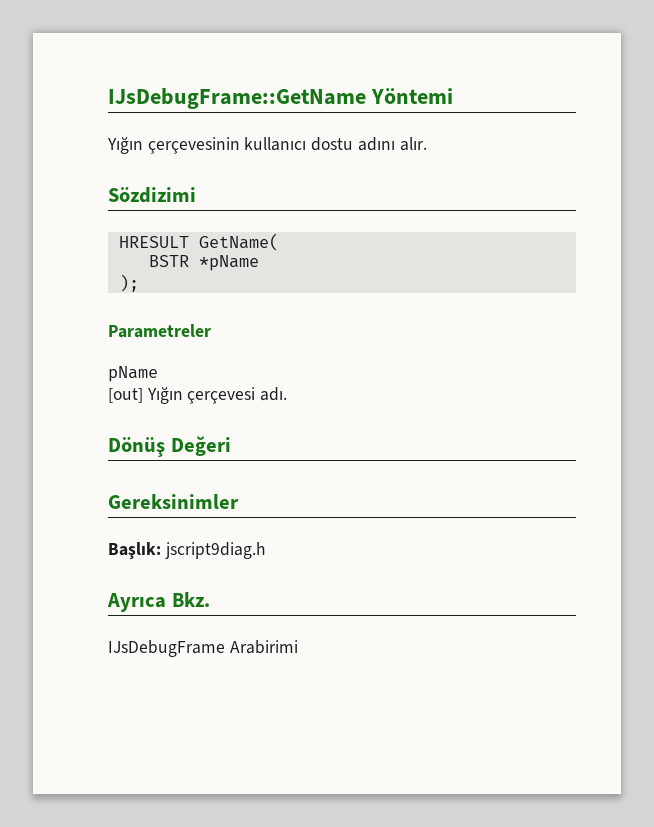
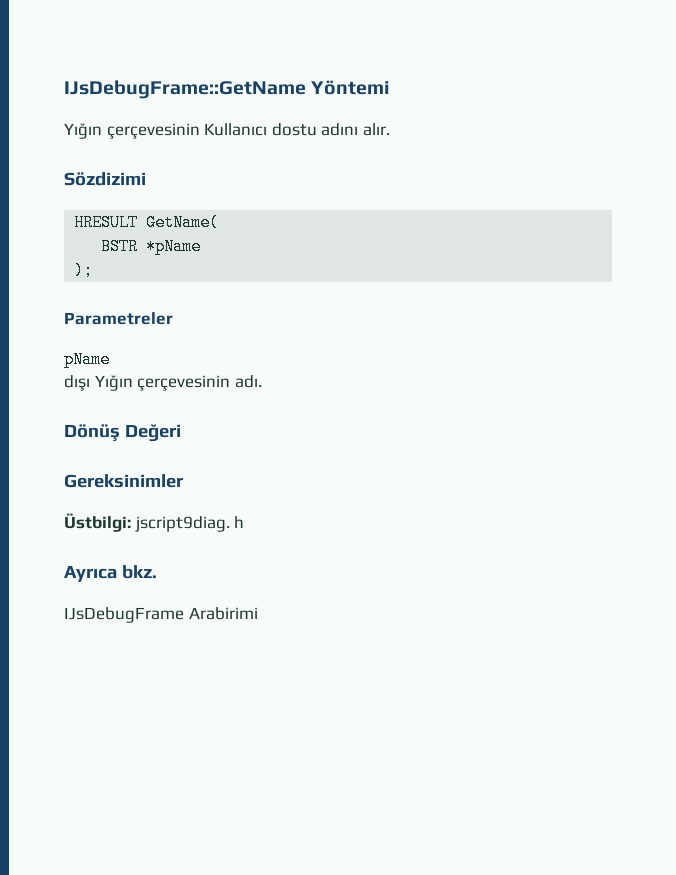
[244,137,307,151] kullanıcı -> [204,123,268,136] Kullanıcı
[108,386,256,404] [out] Yığın çerçevesi -> [64,375,231,391] dışı Yığın çerçevesinin
[108,542,266,560] Başlık: jscript9diag.h -> [64,513,245,532] Üstbilgi: jscript9diag. h
[171,592,210,607] Bkz. -> [121,565,157,579] bkz.

